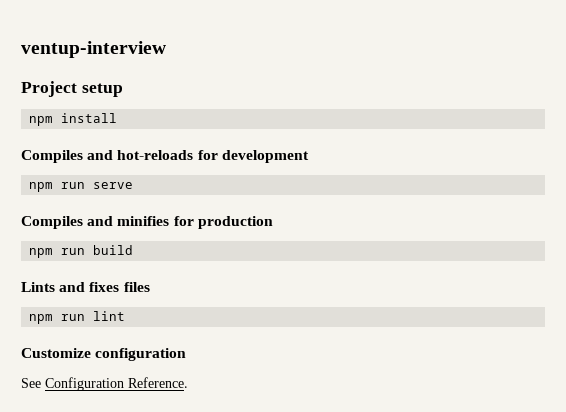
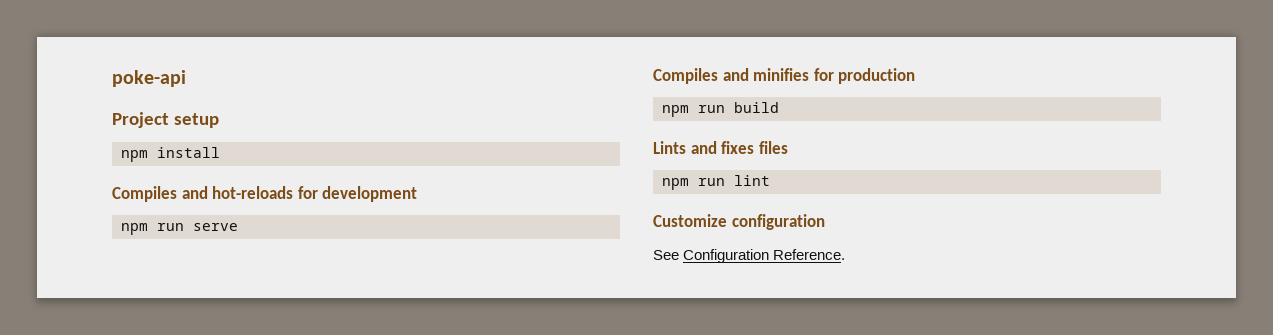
[21,41,166,58] ventup-interview -> [112,70,186,87] poke-api

